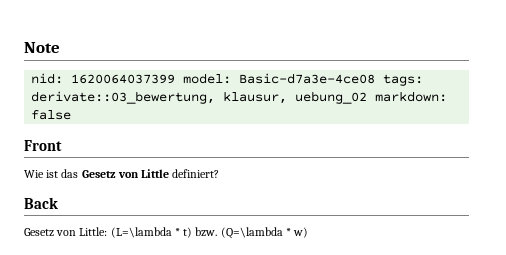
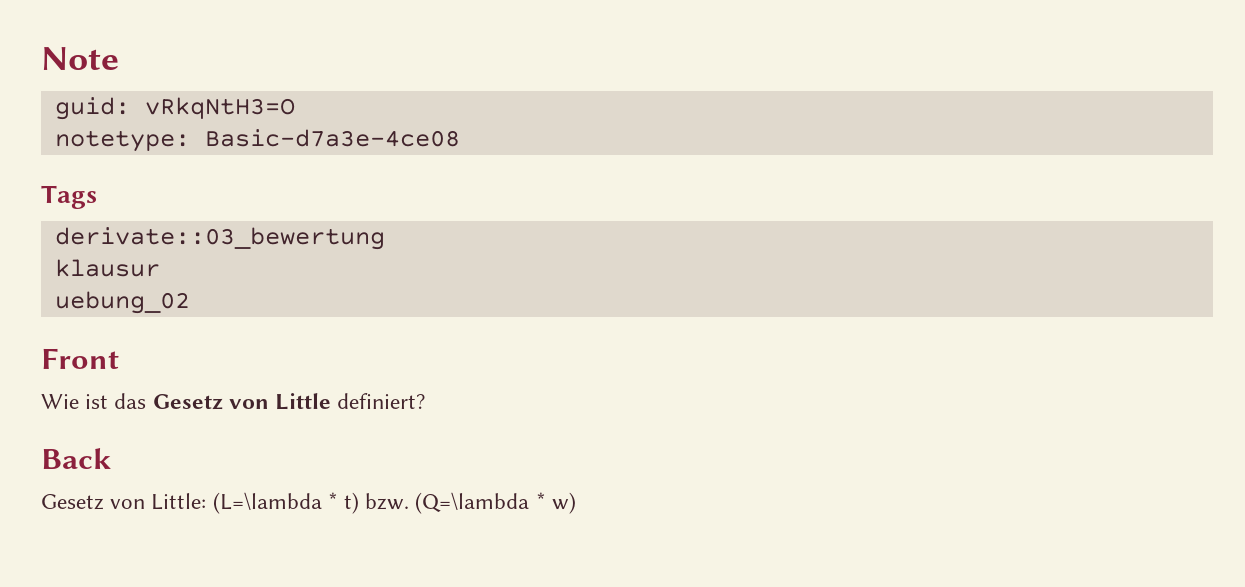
[31,73,424,86] [31,91,288,104] nid: 1620064037399 model: Basic-d7a3e-4ce08 tags: derivate::03_bewertung, klausur, -> [54,97,295,120] [54,129,460,152] [41,185,97,209] [54,227,385,250] [54,259,160,277] guid: vRkqNtH3=O // notetype: Basic-d7a3e-4ce08 // Tags // derivate::03_bewertung // klausur //
[375,91,448,102] [31,110,72,120] markdown: false -> (190, 302) none

